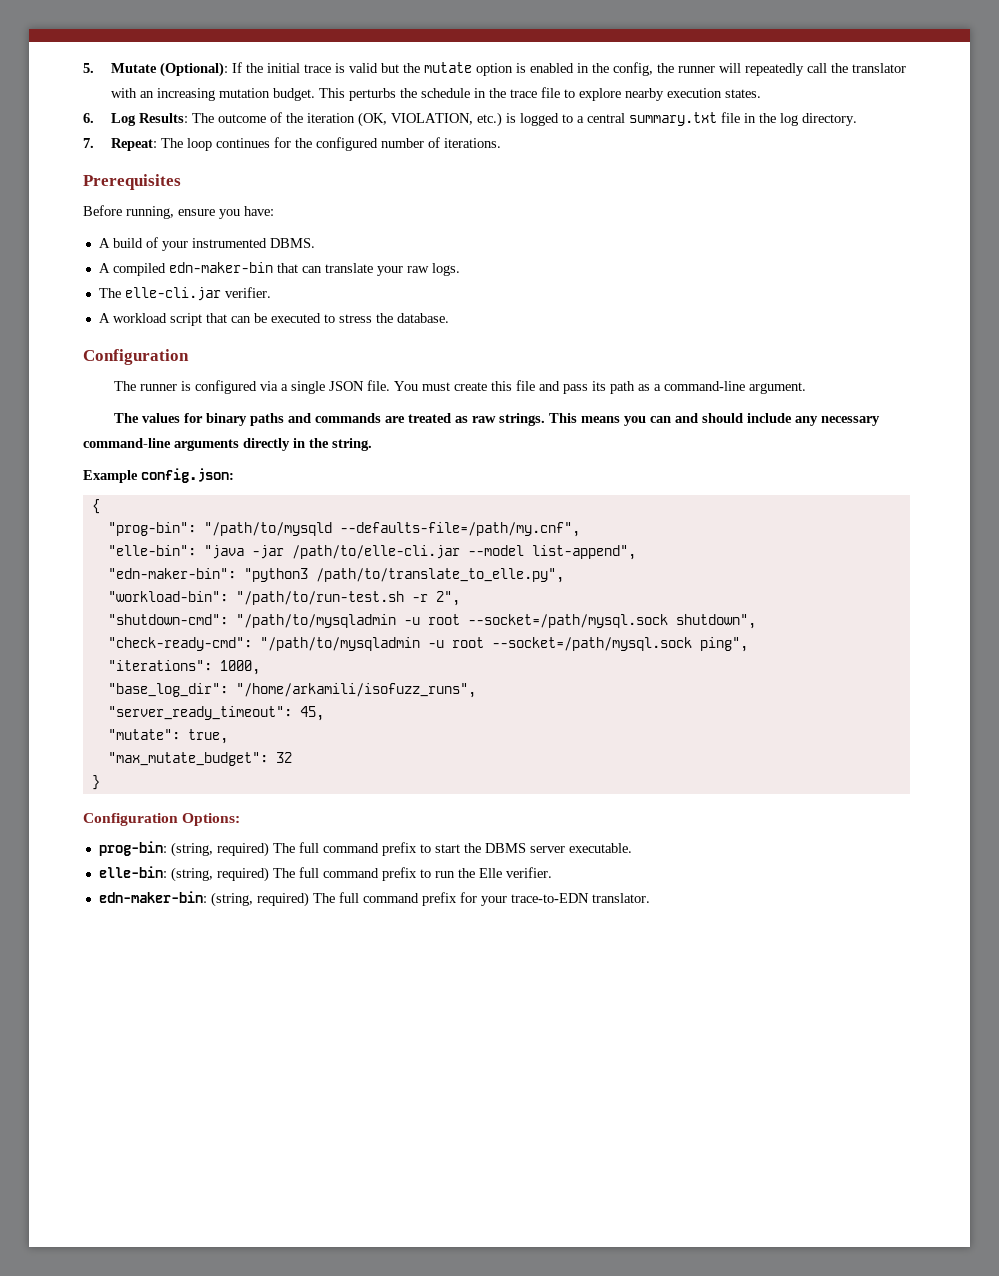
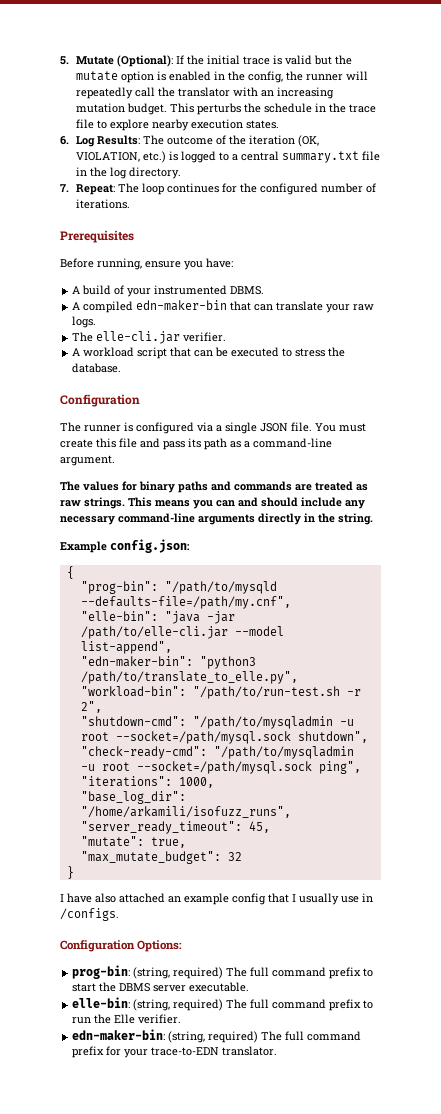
(100, 782) none -> [60,893,373,905] [60,908,119,921] // I have also attached an example config that I usually use in /configs.

